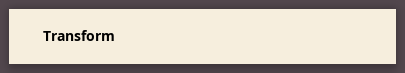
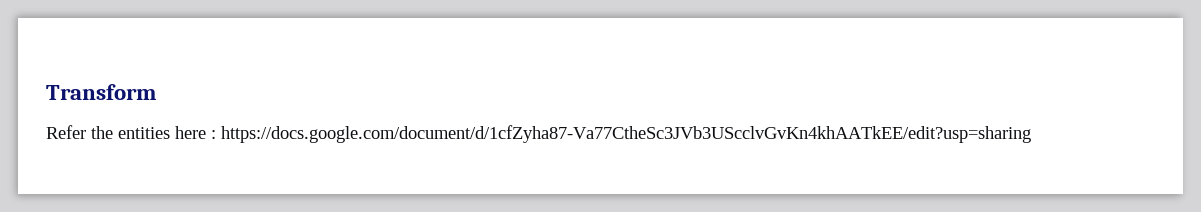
(115, 35) none -> [46,125,1031,143] // Refer the entities here : https://docs.google.com/document/d/1cfZyha87-Va77CtheSc3JVb3UScclvGvKn4khAATkEE/edit?usp=sharing

